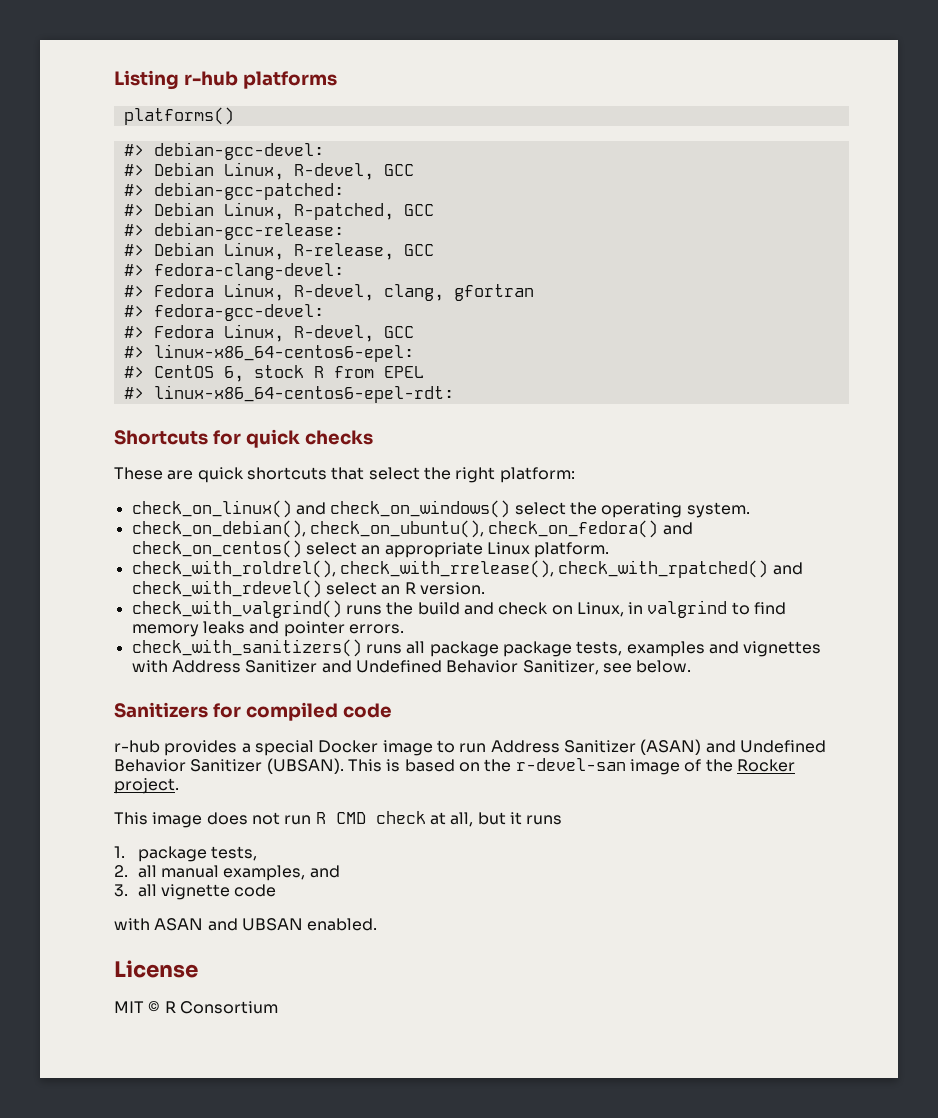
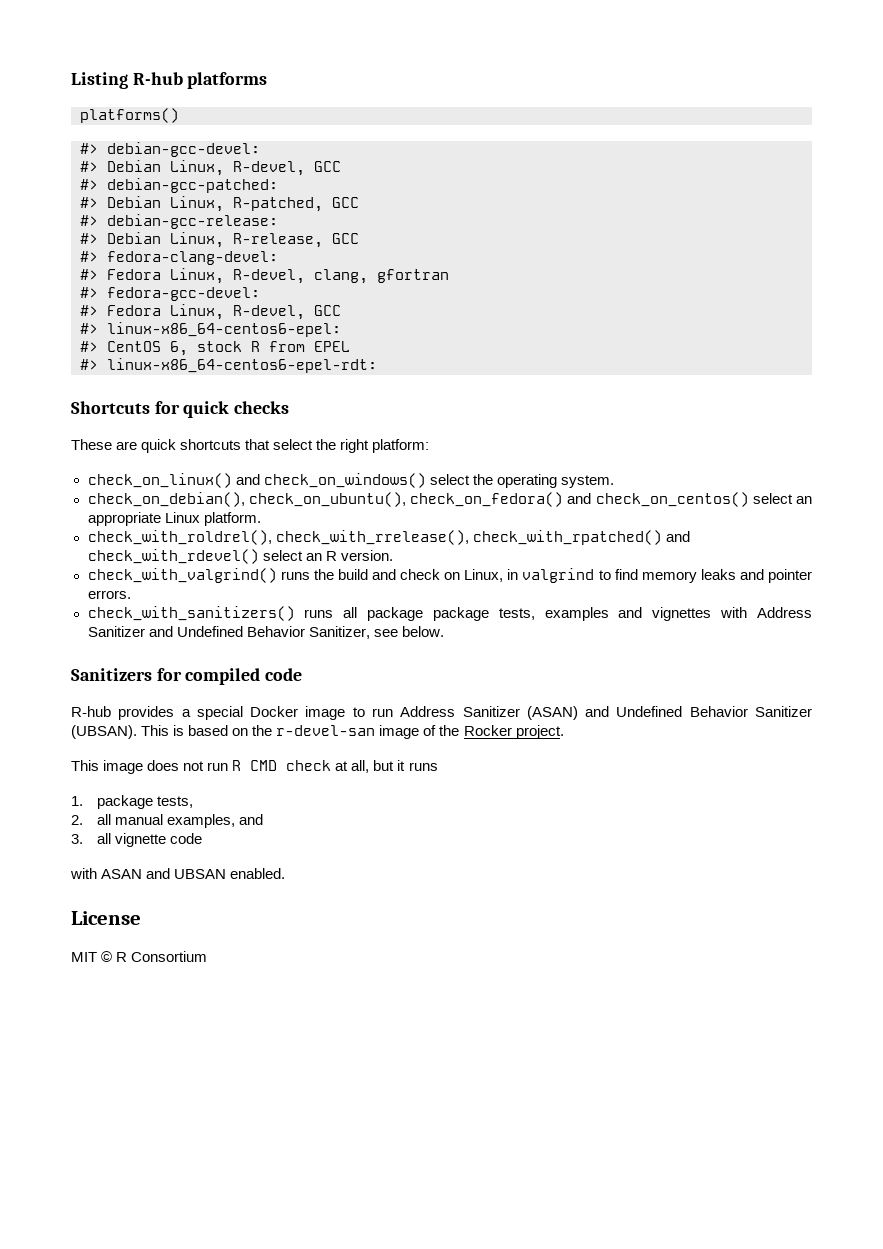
[183,71,238,86] r-hub -> [132,72,183,85] R-hub
[114,740,160,753] r-hub -> [71,706,111,717] R-hub

